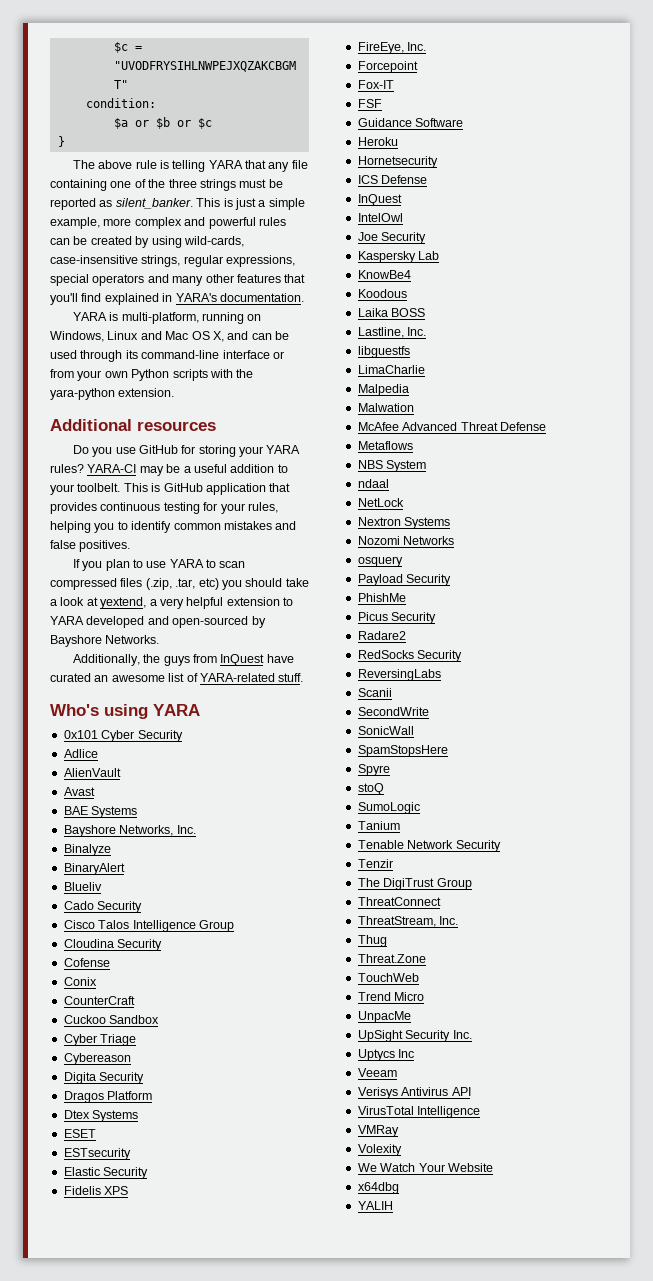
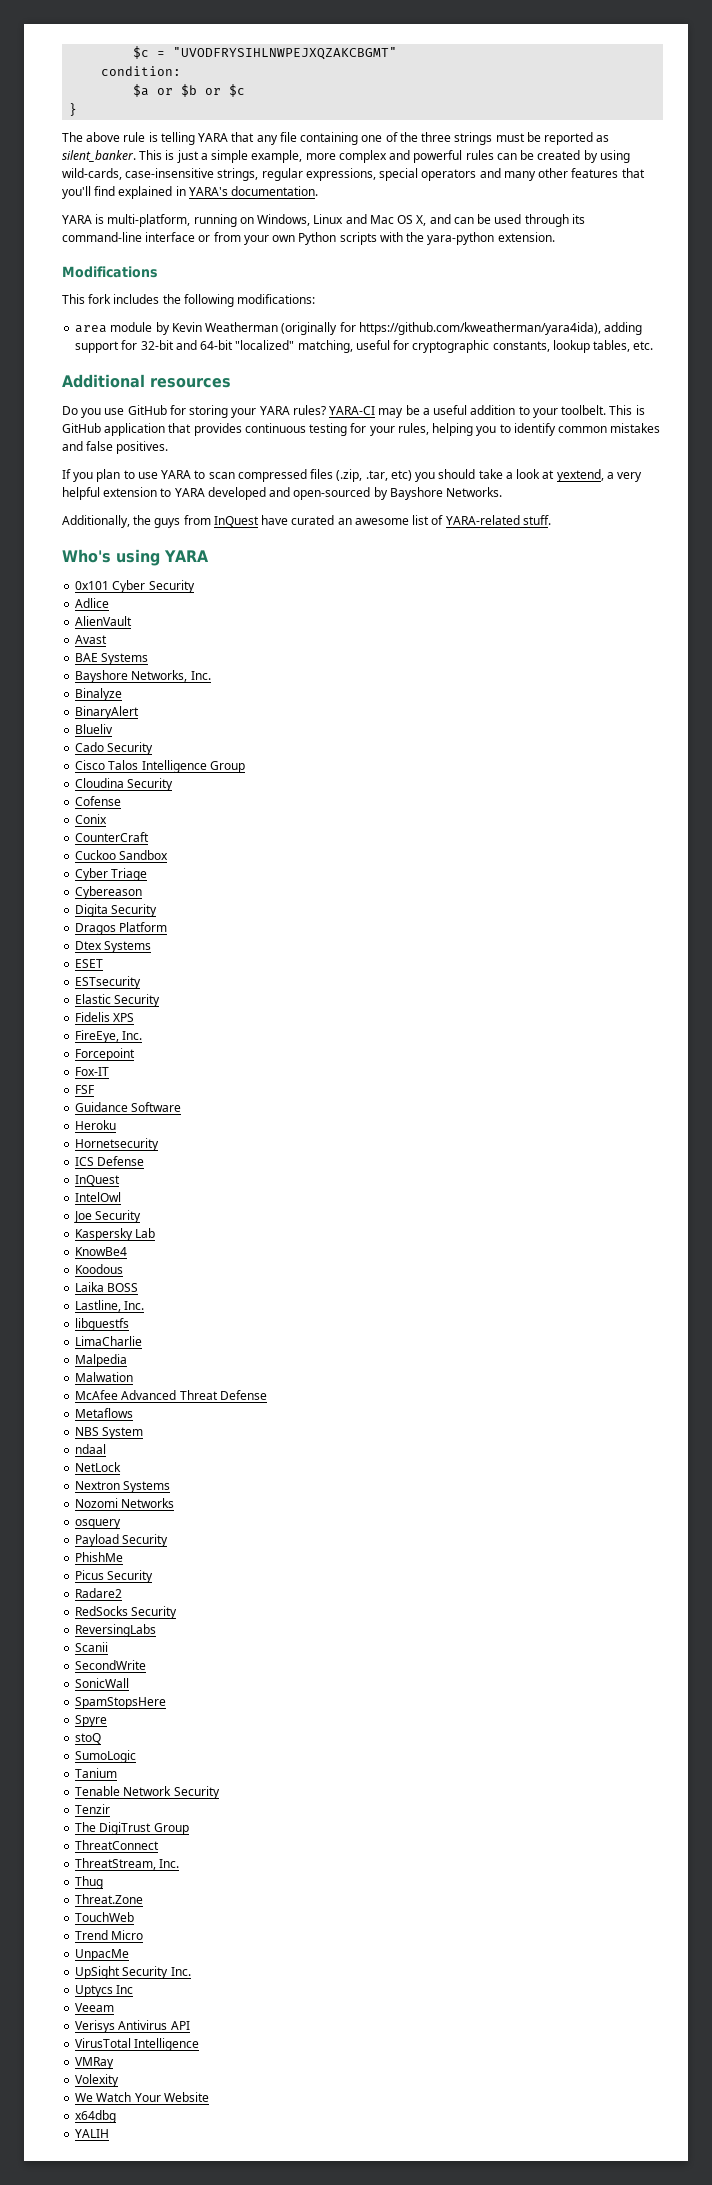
(175, 392) none -> [62,266,158,278] [62,294,316,307] [75,322,643,335] [75,340,654,353] // Modifications // This fork includes the following modifications: // area module by Kevin Weatherman (originally for https://github.com/kweatherman/yara4ida), adding support for 32-bit and 64-bit "localized" matching, useful for cryptographic constants, lookup tables, etc.

